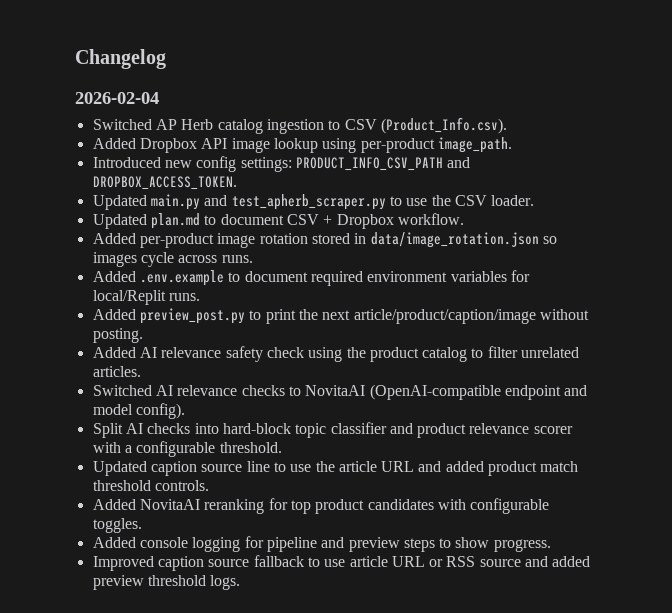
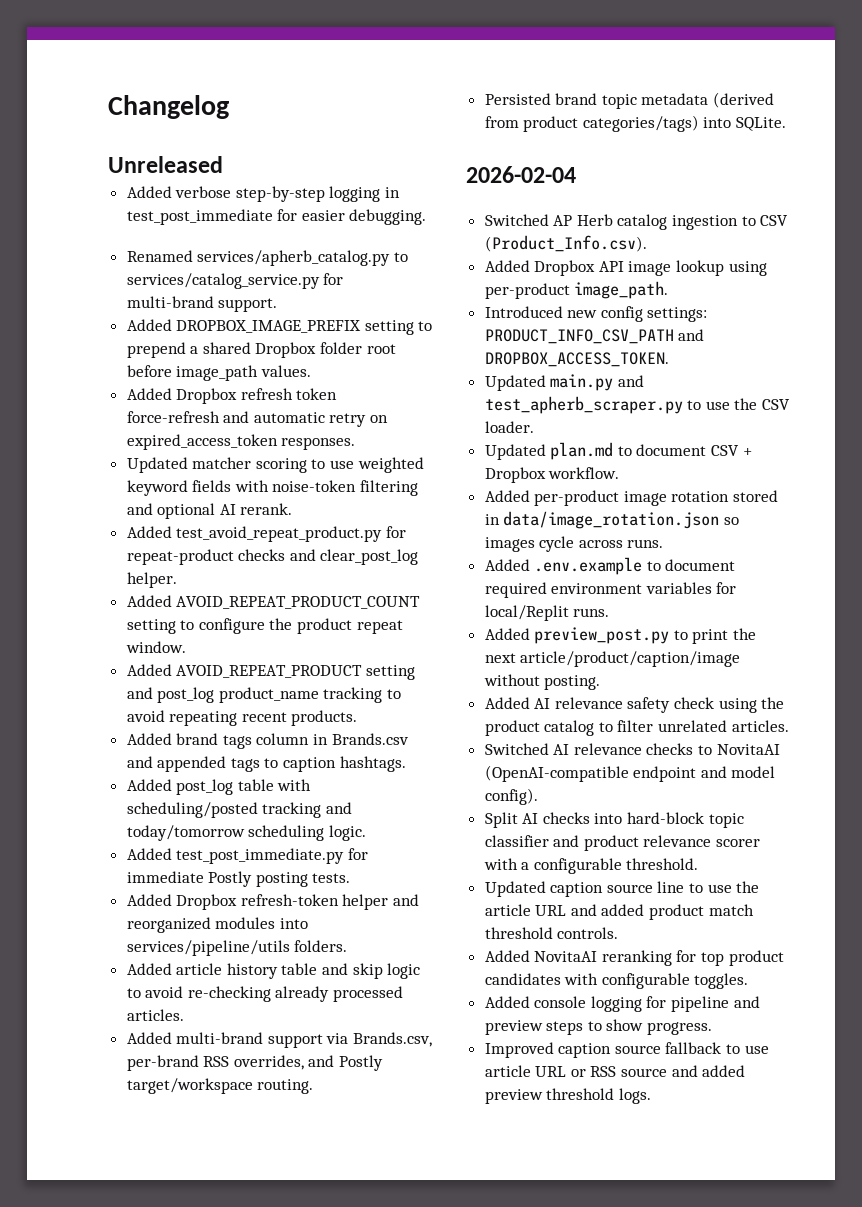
(166, 59) none -> [108,156,223,173] [126,186,401,202] [126,209,427,225] [126,250,408,266] [126,273,344,289] [126,296,278,312] [126,319,433,335] [126,342,396,358] [126,365,311,381] [126,388,338,404] [126,411,389,427] [126,434,356,450] [126,457,424,473] [126,480,419,496] [126,503,293,519] [126,526,406,542] [126,549,419,565] [126,572,177,588] [126,595,421,609] [126,618,403,634] [125,641,186,653] [126,664,415,680] [126,687,402,703] [126,710,358,726] [126,733,409,749] [126,756,406,772] [126,779,312,795] [126,802,352,818] [126,825,366,841] [126,848,368,864] [126,871,351,887] [126,894,420,910] [126,917,308,933] [126,940,348,956] [126,963,421,979] [126,986,404,1002] [126,1009,184,1021] [126,1032,433,1048] [126,1055,384,1071] [126,1078,314,1094] [484,92,775,109] [484,115,787,132] // Unreleased // Added verbose step-by-step logging in test_post_immediate for easier debugging. // Renamed services/apherb_catalog.py to services/catalog_service.py for multi-brand support. // Added DROPBOX_IMAGE_PREFIX setting to prepend a shared Dropbox folder root before image_path values. // Added Dropbox refresh token force-refresh and automatic retry on expired_access_token responses. // Updated matcher scoring to use weighted keyword fields with noise-token filtering and optional AI rerank. // Added test_avoid_repeat_product.py for repeat-product checks and clear_post_log helper. // Added AVOID_REPEAT_PRODUCT_COUNT setting to configure the product repeat window. // Added AVOID_REPEAT_PRODUCT setting and post_log product_name tracking to avoid repeating recent products. // Added brand tags column in Brands.csv and appended tags to caption hashtags. // Added post_log table with scheduling/posted tracking and today/tomorrow scheduling logic. // Added test_post_immediate.py for immediate Postly posting tests. // Added Dropbox refresh-token helper and reorganized modules into services/pipeline/utils folders. // Added article history table and skip logic to avoid re-checking already processed articles. // Added multi-brand support via Brands.csv, per-brand RSS overrides, and Postly target/workspace routing. // Persisted brand topic metadata (derived from product categories/tags) into SQLite.

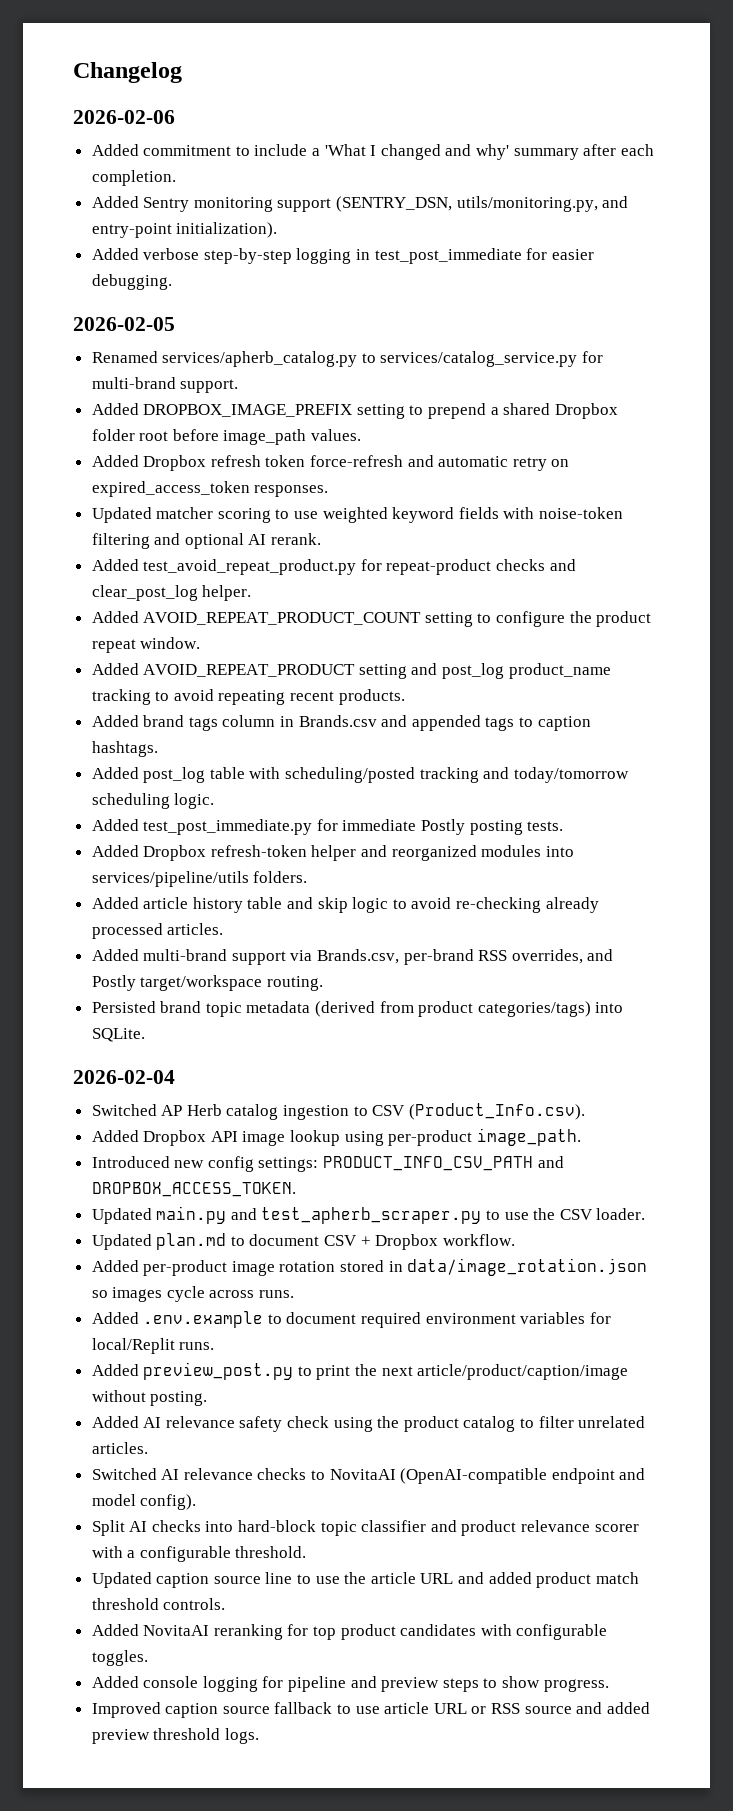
[108,156,223,173] Unreleased -> [73,110,175,124] [91,144,654,160] [91,170,176,186] [91,196,629,212] [91,222,278,238] 2026-02-06 // Added commitment to include a 'What I changed and why' summary after each completion. // Added Sentry monitoring support (SENTRY_DSN, utils/monitoring.py, and entry-point initialization).
(427, 217) none -> [73,317,175,331] // 2026-02-05

